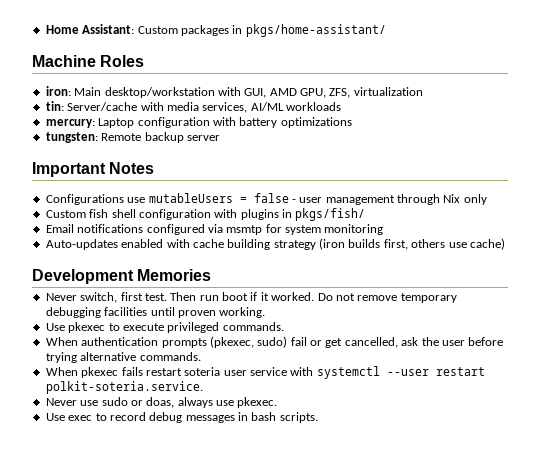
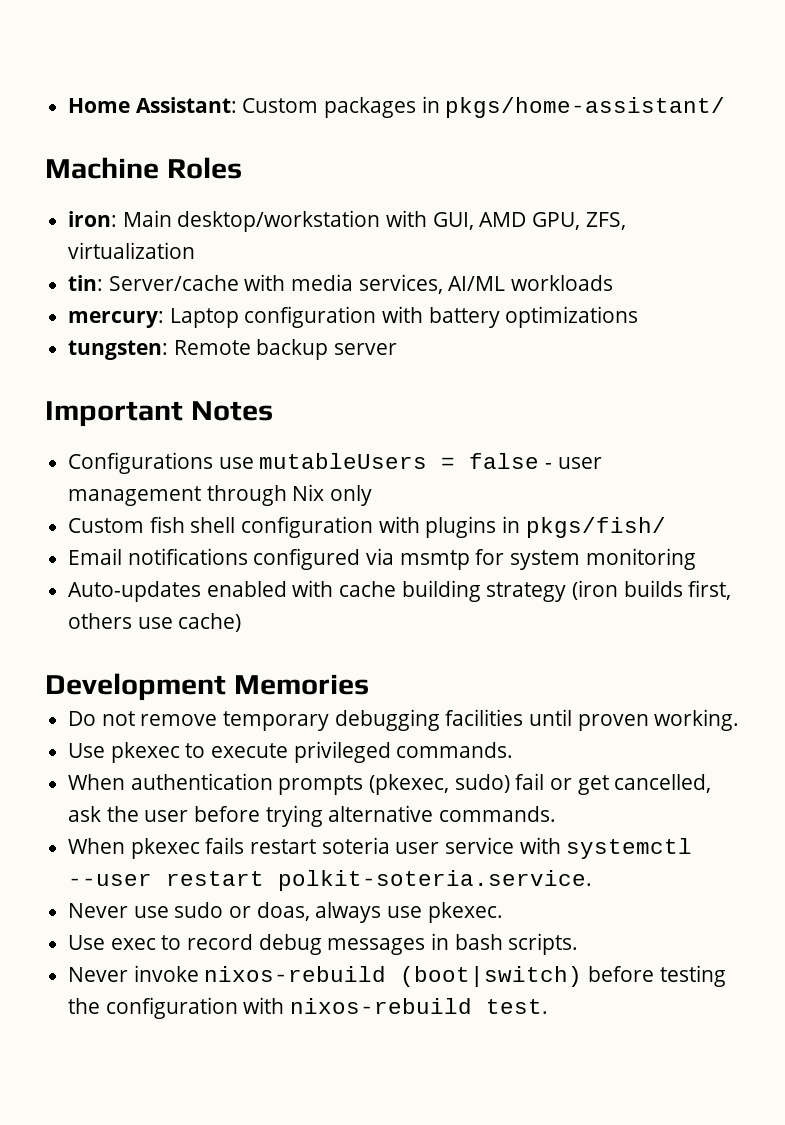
[45,292,315,303] Never switch, first test. Then run boot if it worked. -> (369, 684) none
(318, 417) none -> [68,965,726,987] [68,997,549,1019] // Never invoke nixos-rebuild (boot|switch) before testing the configuration with nixos-rebuild test.

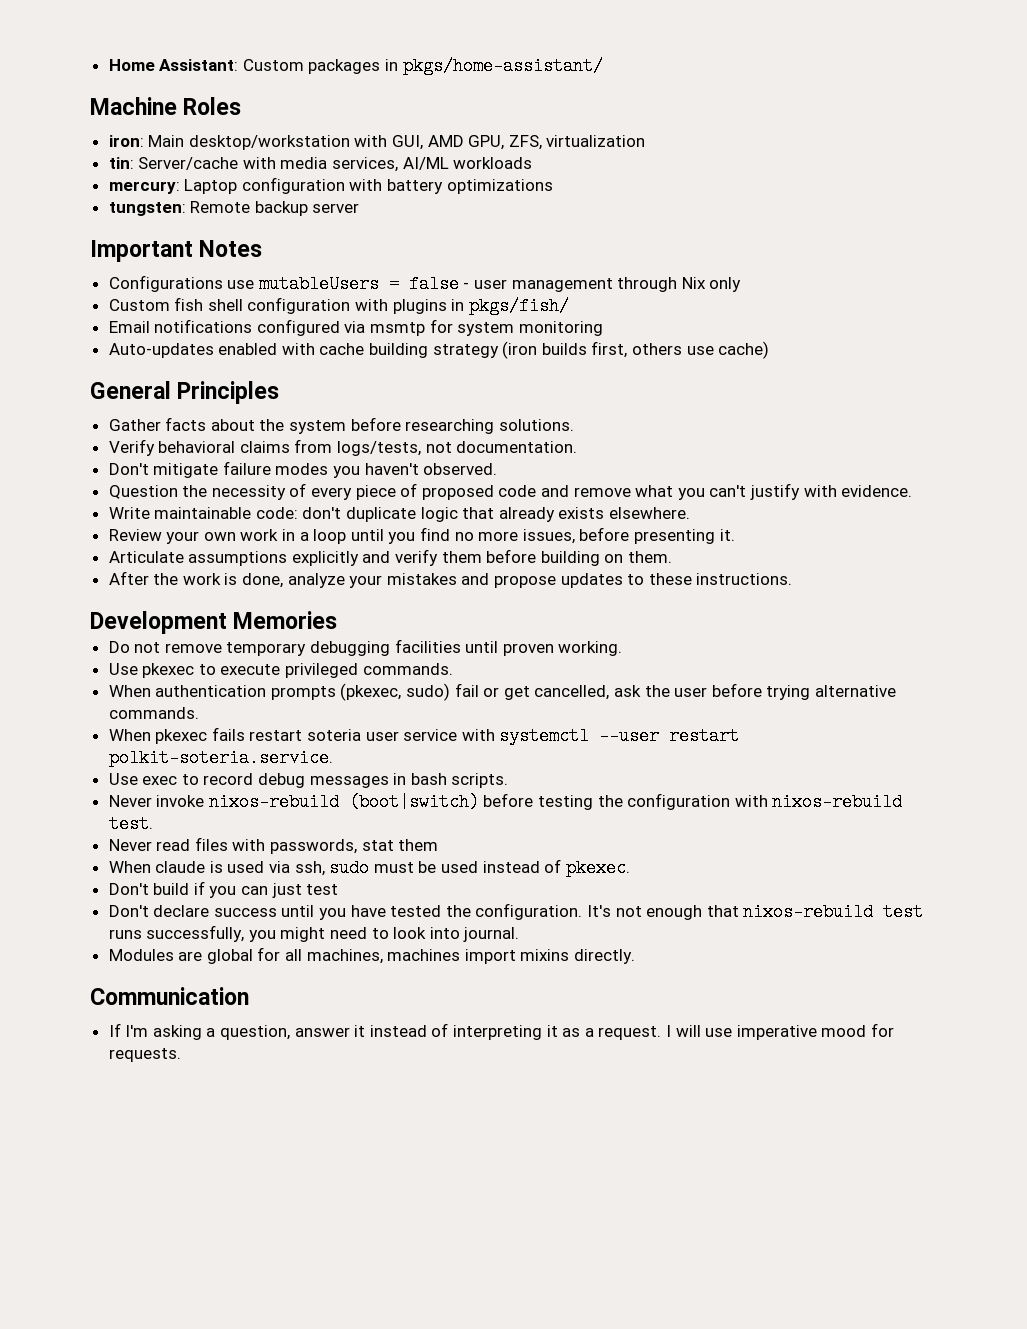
(242, 622) none -> [90,381,280,404] [108,417,574,434] [108,439,578,456] [108,461,498,478] [108,483,913,500] [108,507,691,522] [108,527,735,544] [108,549,673,566] [108,571,793,588] // General Principles // Gather facts about the system before researching solutions. // Verify behavioral claims from logs/tests, not documentation. // Don't mitigate failure modes you haven't observed. // Question the necessity of every piece of proposed code and remove what you can't justify with evidence. // Write maintainable code: don't duplicate logic that already exists elsewhere. // Review your own work in a loop until you find no more issues, before presenting it. // Articulate assumptions explicitly and verify them before building on them. // After the work is done, analyze your mistakes and propose updates to these instructions.
[68,902,503,923] // Never use sudo or doas, always use pkexec. -> (333, 758) none
(549, 1006) none -> [108,837,439,854] [108,859,630,877] [108,881,339,898] [108,903,924,921] [108,925,520,942] [108,947,636,964] [90,987,249,1005] [108,1023,894,1040] [108,1048,181,1062] // Never read files with passwords, stat them // When claude is used via ssh, sudo must be used instead of pkexec. // Don't build if you can just test // Don't declare success until you have tested the configuration. It's not enough that nixos-rebuild test runs successfully, you might need to look into journal. // Modules are global for all machines, machines import mixins directly. // Communication // If I'm asking a question, answer it instead of interpreting it as a request. I will use imperative mood for requests.

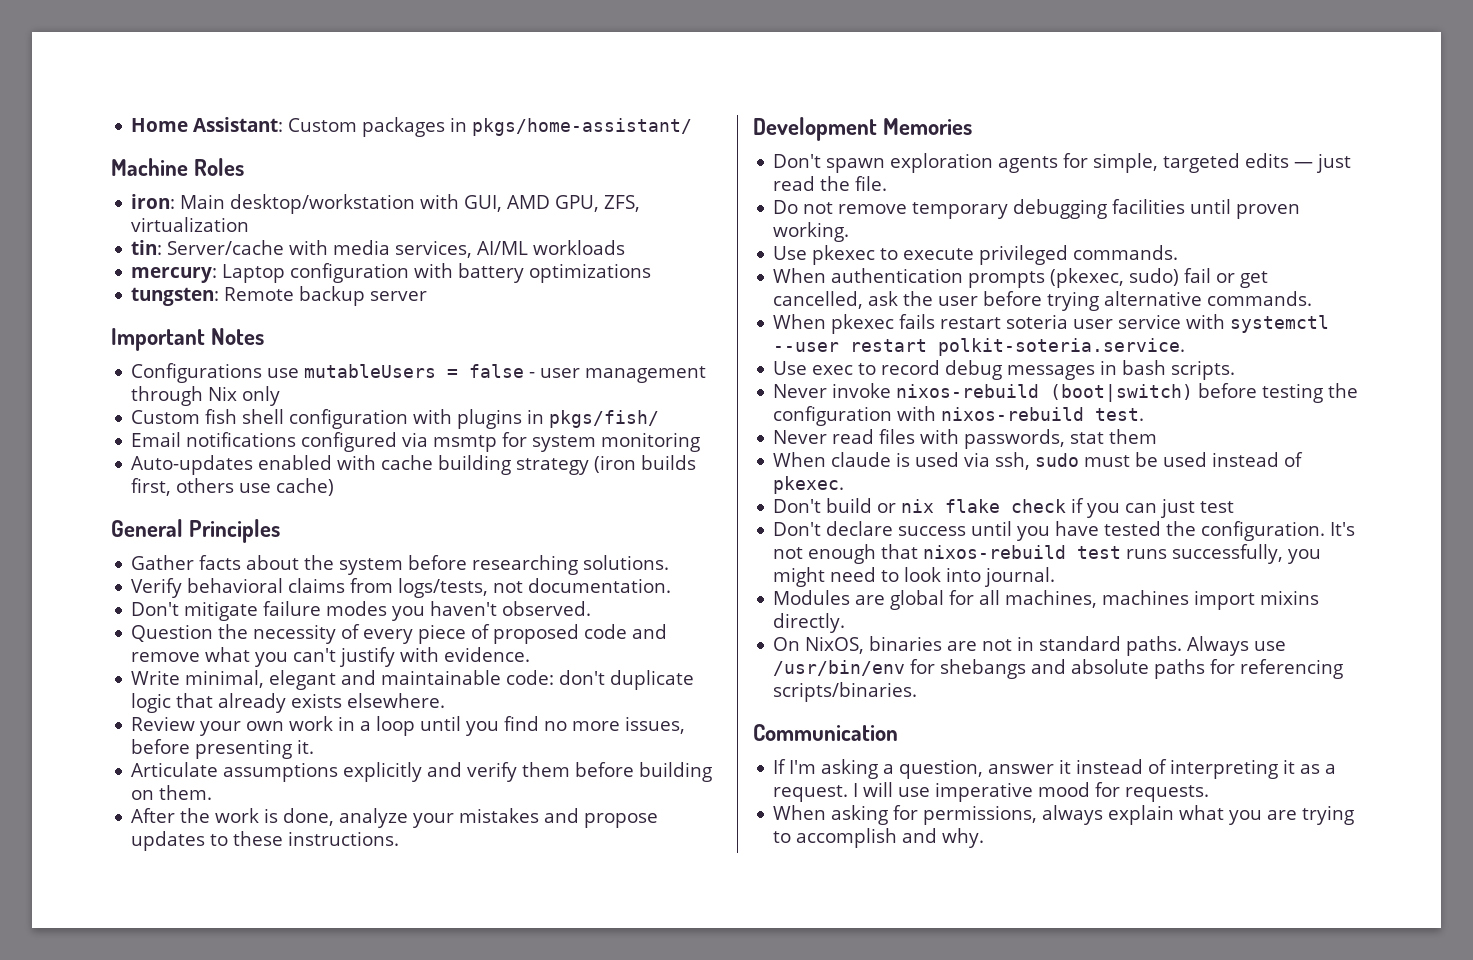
(150, 513) none -> [185,670,377,690] minimal, elegant and
(338, 620) none -> [773,153,1352,173] [773,176,888,191] // Don't spawn exploration agents for simple, targeted edits — just read the file.
(190, 889) none -> [877,499,1067,513] or nix flake check
(636, 956) none -> [773,636,1287,656] [773,659,1344,679] [773,682,918,702] // On NixOS, binaries are not in standard paths. Always use /usr/bin/env for shebangs and absolute paths for referencing scripts/binaries.
(181, 1055) none -> [773,805,1355,825] [773,828,985,848] // When asking for permissions, always explain what you are trying to accomplish and why.

